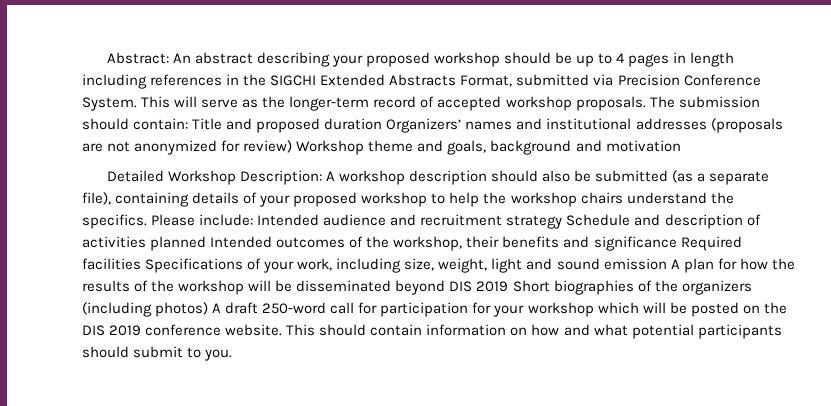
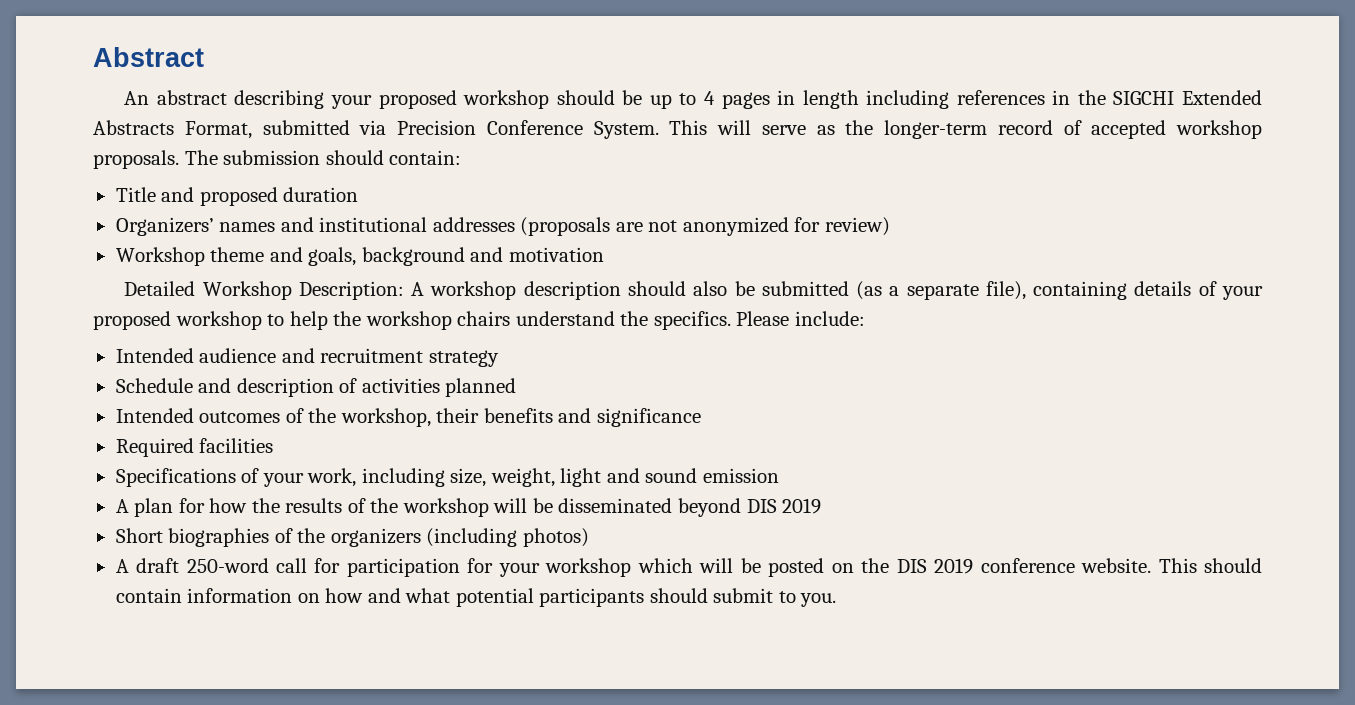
[106,52,169,64] Abstract: -> [93,47,204,67] Abstract //
(189, 124) none -> (462, 157) //
(383, 124) none -> (359, 194) //
(293, 146) none -> (890, 226) //
(254, 220) none -> (865, 318) //
(563, 222) none -> (499, 358) //
(207, 243) none -> (517, 387) //
(677, 243) none -> (701, 417) //
(141, 264) none -> (274, 445) //
(667, 264) none -> (779, 475) //
(509, 286) none -> (822, 506) //
(209, 309) none -> (589, 537) //

